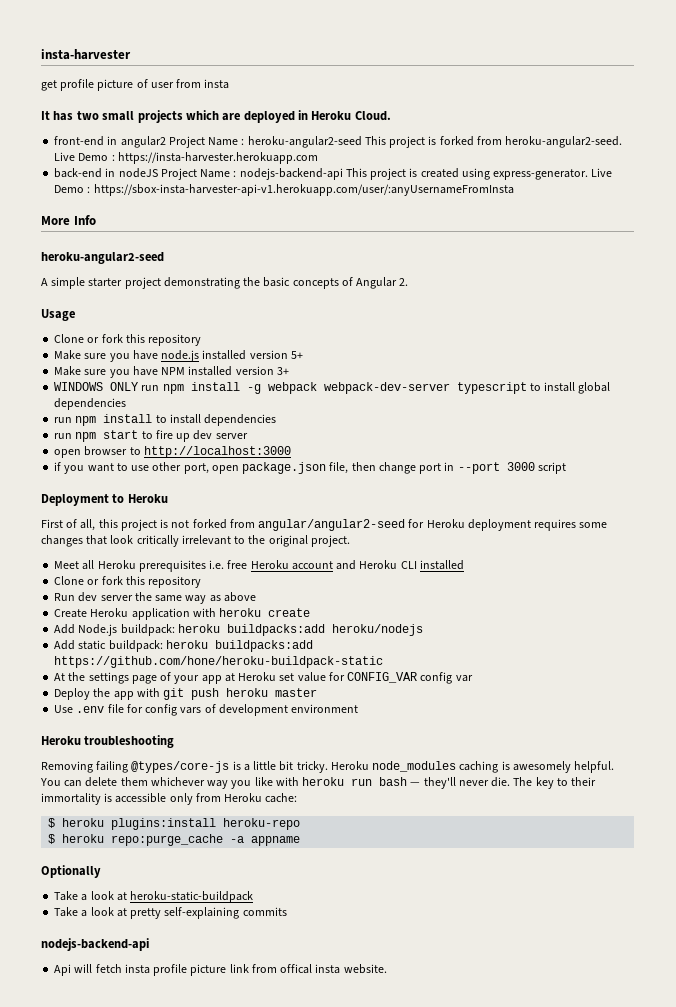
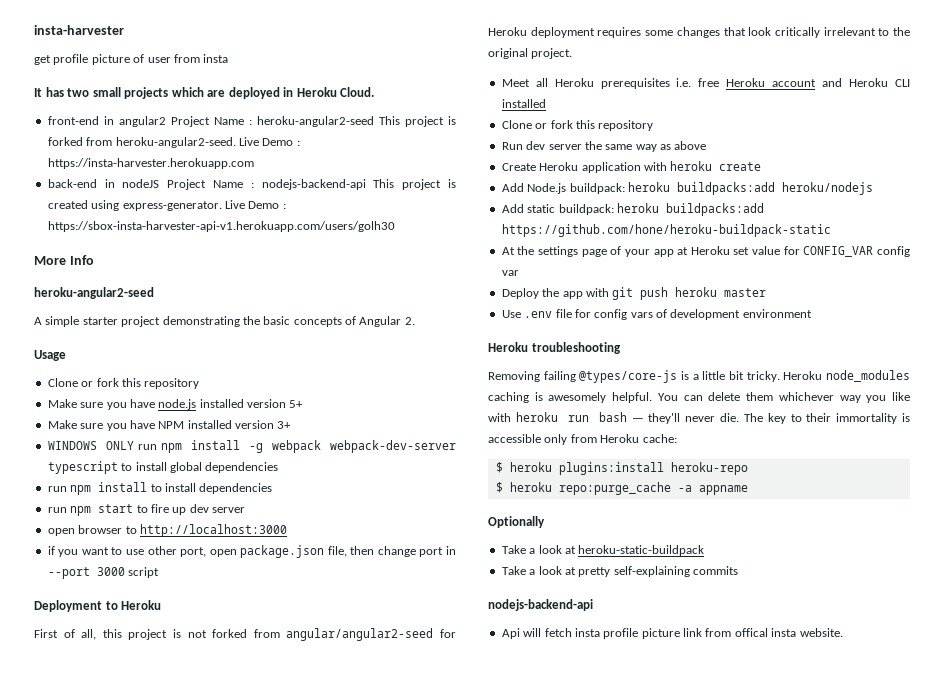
[93,184,514,196] https://sbox-insta-harvester-api-v1.herokuapp.com/user/:anyUsernameFromInsta -> [47,221,395,232] https://sbox-insta-harvester-api-v1.herokuapp.com/users/golh30

